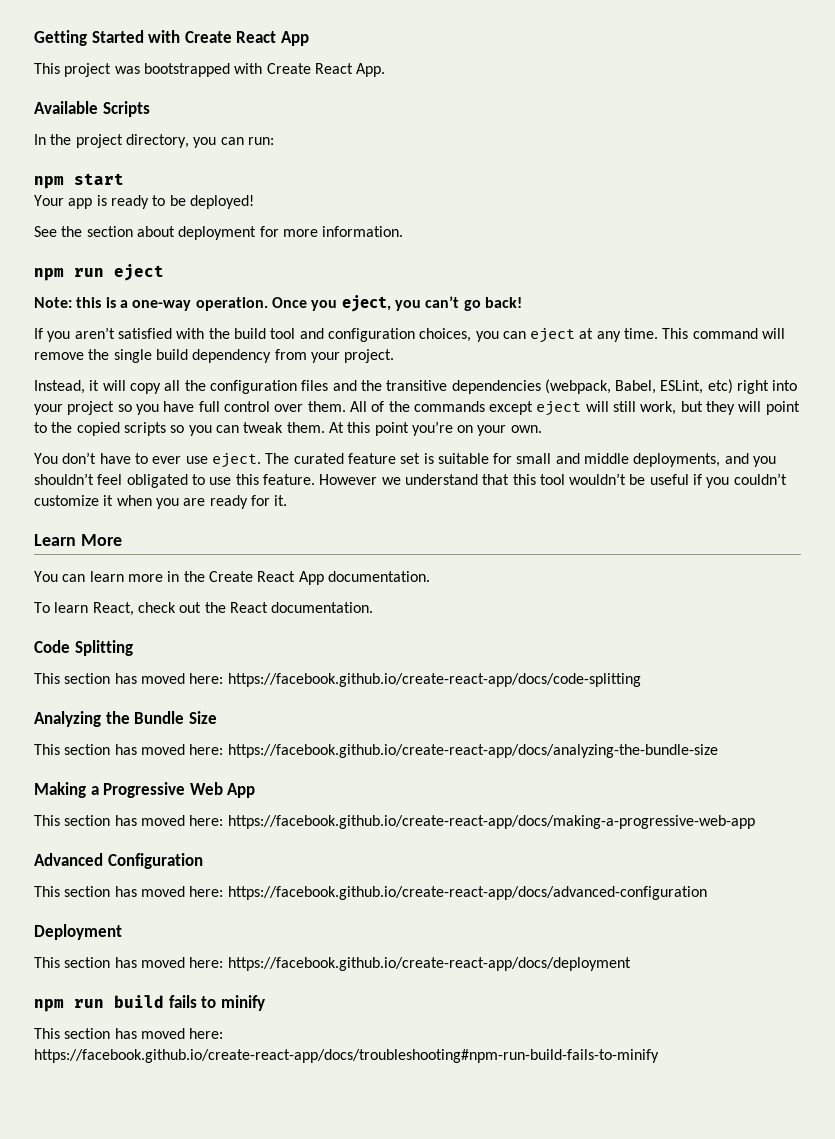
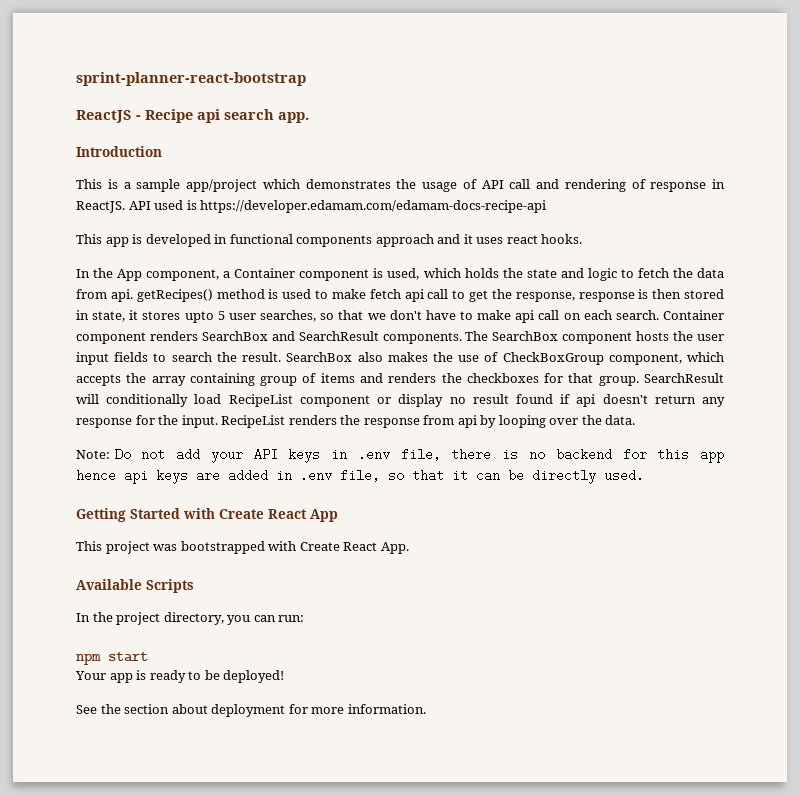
(34, 38) none -> [76,72,306,86] [76,109,309,123] [76,146,162,157] [76,179,725,192] [76,200,547,213] [76,234,583,247] [76,268,724,281] [76,289,724,302] [76,310,724,323] [76,331,724,344] [76,352,724,365] [76,373,724,386] [76,394,725,407] [76,415,636,428] [76,448,724,463] [76,469,644,484] sprint-planner-react-bootstrap // ReactJS - Recipe api search app. // Introduction // This is a sample app/project which demonstrates the usage of API call and rendering of response in ReactJS. API used is https://developer.edamam.com/edamam-docs-recipe-api // This app is developed in functional components approach and it uses react hooks. // In the App component, a Container component is used, which holds the state and logic to fetch the data from api. getRecipes() method is used to make fetch api call to get the response, response is then stored in state, it stores upto 5 user searches, so that we don't have to make api call on each search. Container component renders SearchBox and SearchResult components. The SearchBox component hosts the user input fields to search the result. SearchBox also makes the use of CheckBoxGroup component, which accepts the array containing group of items and renders the checkboxes for that group. SearchResult will conditionally load RecipeList component or display no result found if api doesn't return any response for the input. RecipeList renders the response from api by looping over the data. // Note: Do not add your API keys in .env file, there is no backend for this app hence api keys are added in .env file, so that it can be directly used. //
[34,264,164,281] [34,295,522,312] [34,327,786,343] [34,349,395,363] [34,379,798,394] [34,401,800,416] [34,421,542,436] [34,452,777,468] [34,473,787,488] [34,495,288,509] [34,534,122,546] [34,571,430,585] [34,602,374,616] [34,640,133,656] [34,673,641,687] [34,711,217,727] [34,744,718,758] [34,782,256,798] [34,815,755,829] [34,853,203,869] [34,886,707,900] [34,924,122,940] [34,957,631,971] [34,995,265,1012] [34,1028,224,1039] [34,1049,659,1063] // npm run eject // Note: this is a one-way operation. Once you eject, you can’t go back! // If you aren’t satisfied with the build tool and configuration choices, you can eject at any time. This command will remove the single build dependency from your project. // Instead, it will copy all the configuration files and the transitive dependencies (webpack, Babel, ESLint, etc) right into your project so you have full control over them. All of the commands except eject will still work, but they will point to the copied scripts so you can tweak them. At this point you’re on your own. // You don’t have to ever use eject. The curated feature set is suitable for small and middle deployments, and you shouldn’t feel obligated to use this feature. However we understand that this tool wouldn’t be useful if you couldn’t customize it when you are ready for it. // Learn More // You can learn more in the Create React App documentation. // To learn React, check out the React documentation. // Code Splitting // This section has moved here: https://facebook.github.io/create-react-app/docs/code-splitting // Analyzing the Bundle Size // This section has moved here: https://facebook.github.io/create-react-app/docs/analyzing-the-bundle-size // Making a Progressive Web App // This section has moved here: https://facebook.github.io/create-react-app/docs/making-a-progressive-web-app // Advanced Configuration // This section has moved here: https://facebook.github.io/create-react-app/docs/advanced-configuration // Deployment // This section has moved here: https://facebook.github.io/create-react-app/docs/deployment // npm run build fails to minify // This section has moved here: https://facebook.github.io/create-react-app/docs/troubleshooting#npm-run-build-fails-to-minify -> (426, 709) none

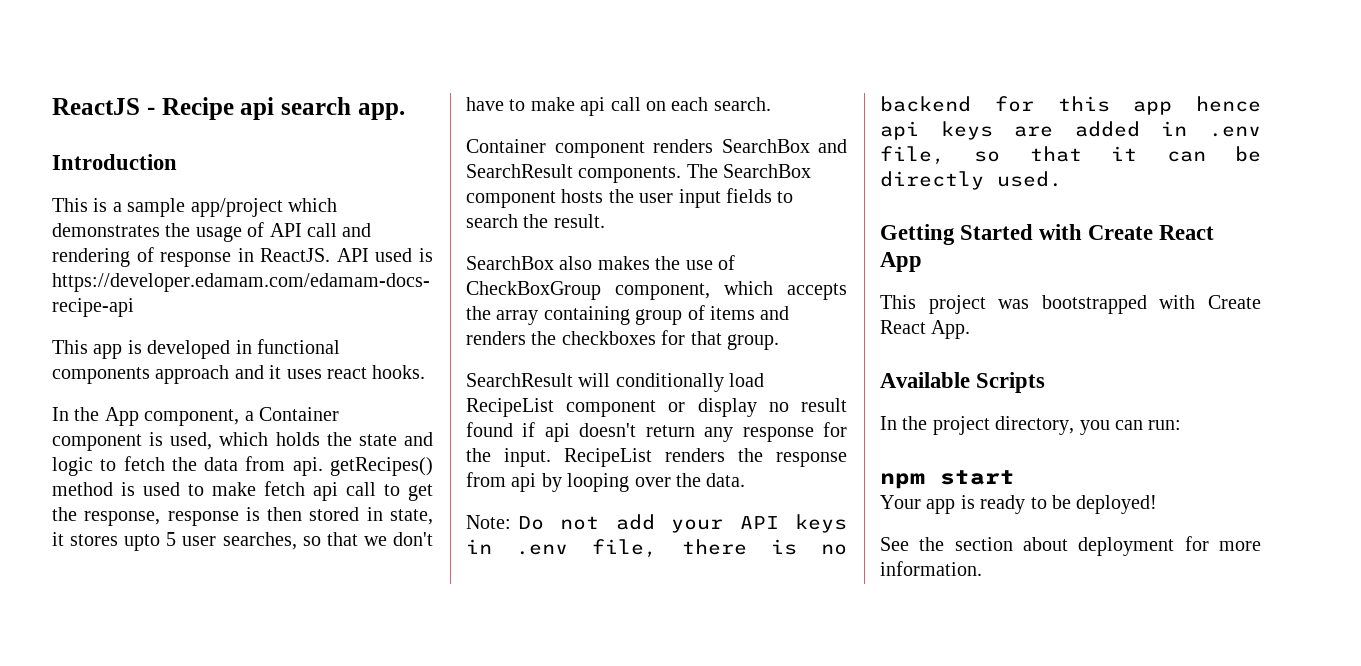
[76,72,306,86] sprint-planner-react-bootstrap // -> (52, 106) none
(659, 315) none -> (771, 104) //
(282, 357) none -> (605, 221) //
(639, 381) none -> (779, 342) //

